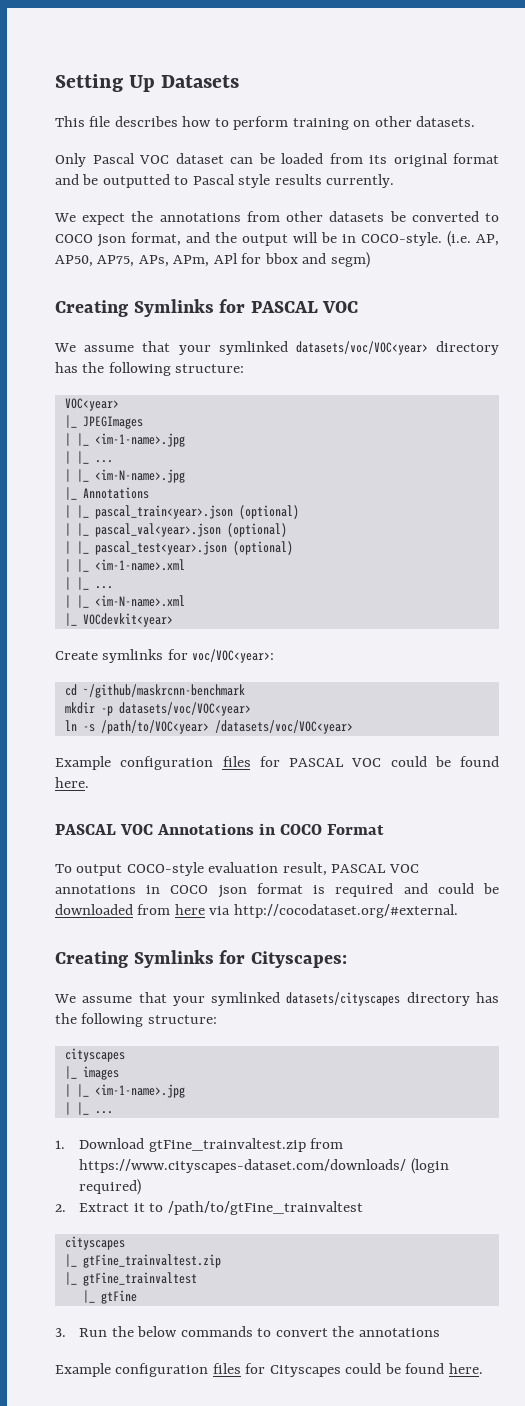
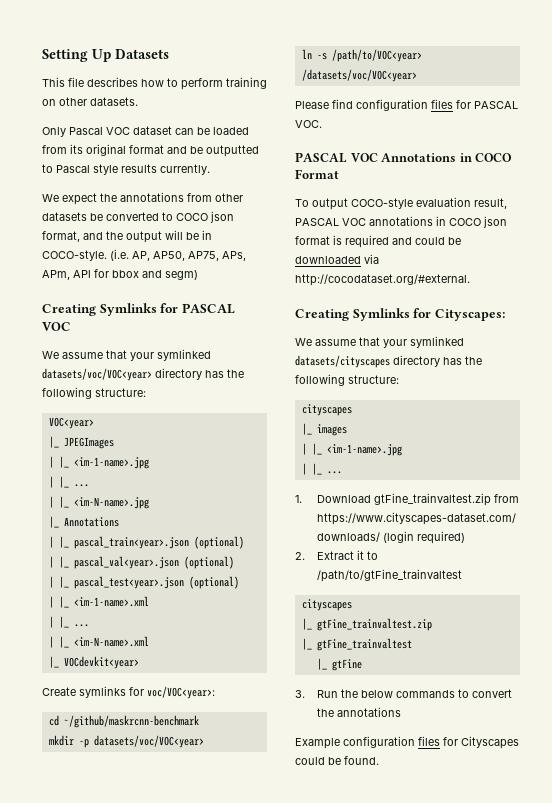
[55,756,111,770] Example -> [295,99,353,109] Please find
[351,756,499,767] [55,777,89,788] VOC could be found here. -> [295,120,322,128] VOC.
[137,904,205,915] from here -> (361, 260) none
[405,1363,483,1374] found here. -> [344,756,379,765] found.

